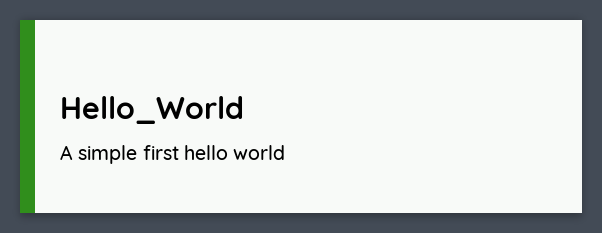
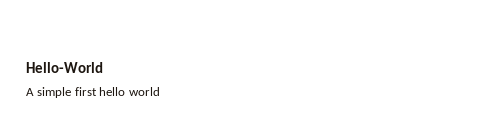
[60,96,244,124] Hello_World -> [26,62,103,73] Hello-World

